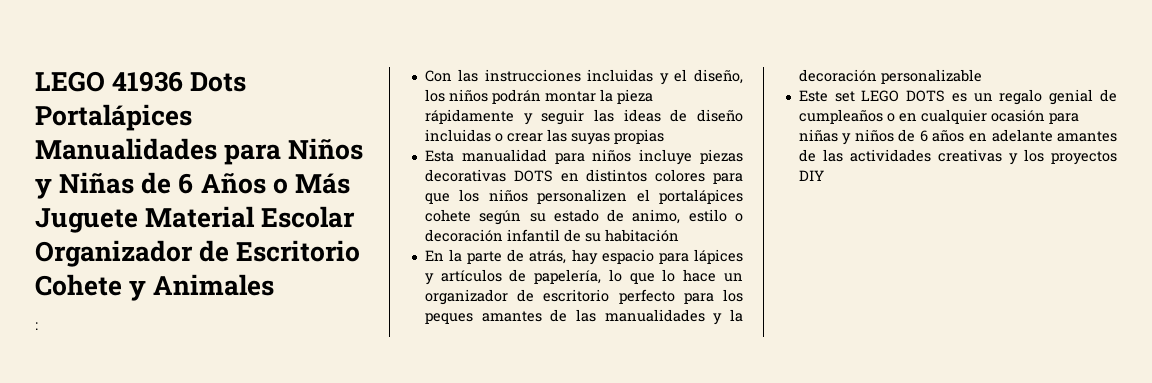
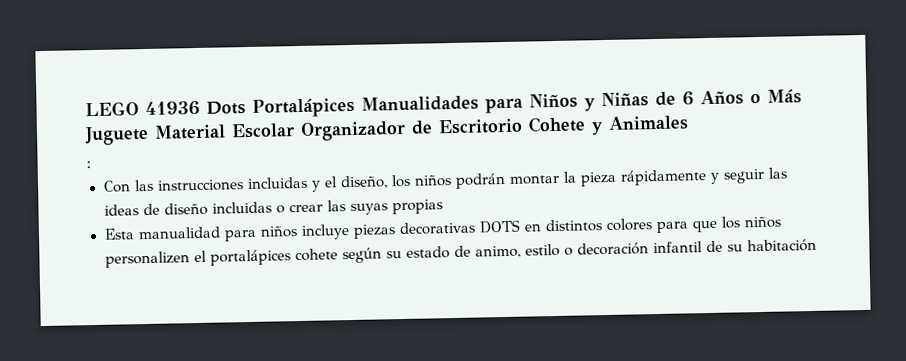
[424,249,743,265] [424,269,743,285] [424,289,743,305] [424,309,743,325] [798,69,982,84] [798,89,1117,105] [798,109,1079,124] [798,129,1117,145] [798,149,1117,165] [798,170,824,181] // En la parte de atrás, hay espacio para lápices y artículos de papelería, lo que lo hace un organizador de escritorio perfecto para los peques amantes de las manualidades y la decoración personalizable // Este set LEGO DOTS es un regalo genial de cumpleaños o en cualquier ocasión para niñas y niños de 6 años en adelante amantes de las actividades creativas y los proyectos DIY -> (817, 245) none

